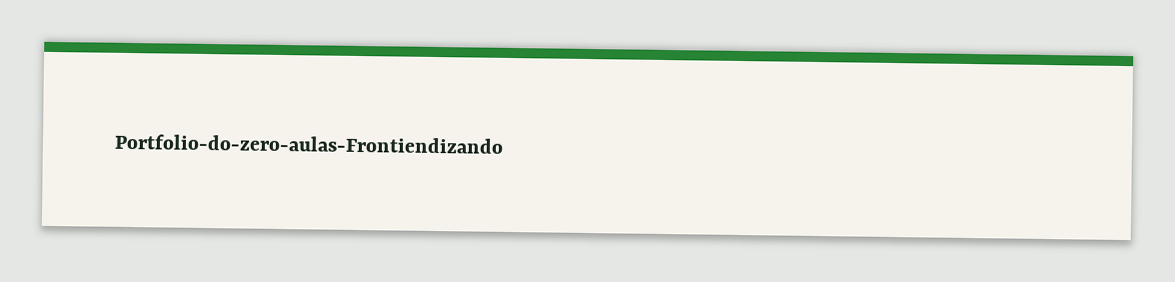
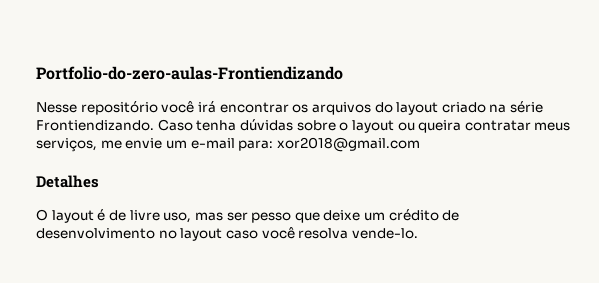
(504, 143) none -> [36,101,544,115] [36,119,571,133] [36,137,420,152] [36,175,99,188] [36,209,460,223] [36,227,418,241] // Nesse repositório você irá encontrar os arquivos do layout criado na série Frontiendizando. Caso tenha dúvidas sobre o layout ou queira contratar meus serviços, me envie um e-mail para: xor2018@gmail.com // Detalhes // O layout é de livre uso, mas ser pesso que deixe um crédito de desenvolvimento no layout caso você resolva vende-lo.

